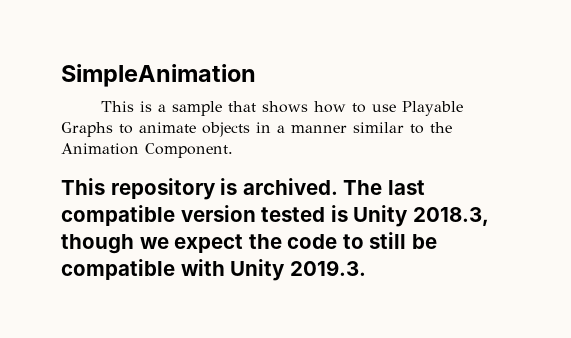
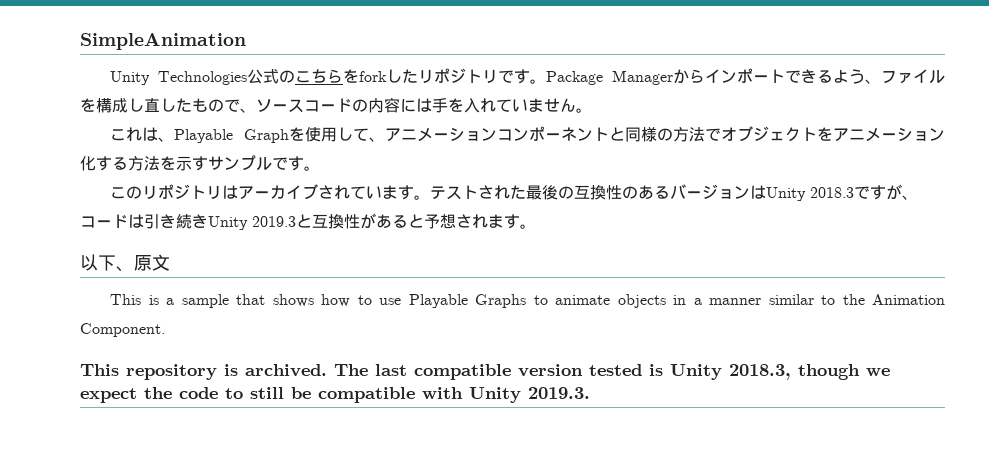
(256, 75) none -> [110,68,945,85] [80,97,592,113] [110,126,945,143] [80,155,320,171] [110,184,919,201] [80,213,536,230] [80,254,170,272] // Unity Technologies公式のこちらをforkしたリポジトリです。Package Managerからインポートできるよう、ファイルを構成し直したもので、ソースコードの内容には手を入れていません。 // これは、Playable Graphを使用して、アニメーションコンポーネントと同様の方法でオブジェクトをアニメーション化する方法を示すサンプルです。 // このリポジトリはアーカイブされています。テストされた最後の互換性のあるバージョンはUnity 2018.3ですが、コードは引き続きUnity 2019.3と互換性があると予想されます。 // 以下、原文

